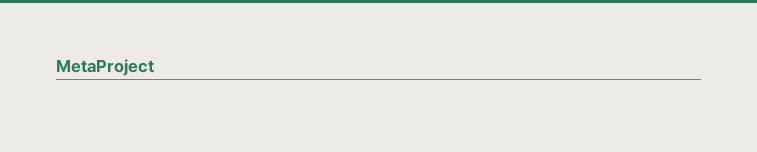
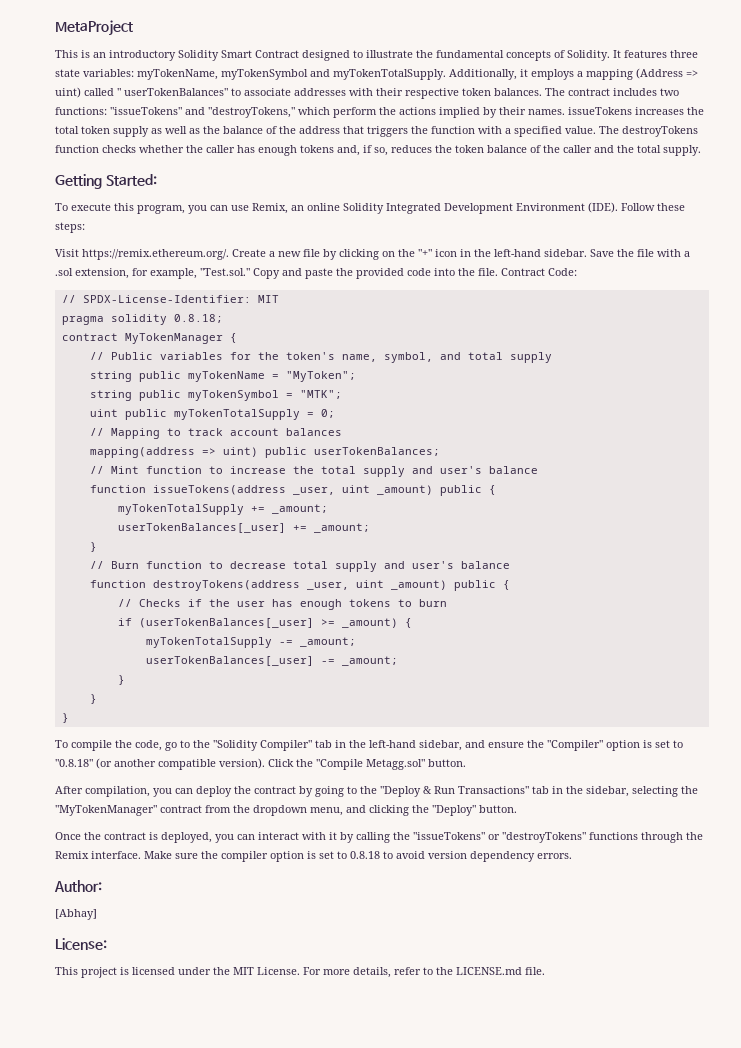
(154, 67) none -> [55,50,698,61] [55,68,698,80] [55,87,679,99] [55,107,704,118] [55,126,698,137] [55,145,701,156] [55,174,157,189] [55,202,685,214] [55,222,85,233] [55,249,690,260] [55,268,577,279] [61,295,279,303] [61,314,223,325] [61,333,237,344] [89,352,552,363] [89,371,356,382] [89,390,342,401] [89,409,335,420] [89,428,342,439] [89,447,440,458] [89,466,538,477] [89,485,496,496] [117,504,328,515] [117,523,370,533] [89,542,97,552] [89,561,510,572] [89,580,510,591] [117,599,447,610] [117,618,412,628] [145,637,356,648] [145,656,398,666] [117,675,125,685] [89,694,97,704] [61,713,69,723] [55,740,683,751] [55,758,466,770] [55,786,698,797] [55,805,517,816] [55,832,703,843] [55,851,572,862] [54,880,102,892] [55,909,97,920] [55,938,107,950] [55,967,545,978] // This is an introductory Solidity Smart Contract designed to illustrate the fundamental concepts of Solidity. It features three state variables: myTokenName, myTokenSymbol and myTokenTotalSupply. Additionally, it employs a mapping (Address => uint) called " userTokenBalances" to associate addresses with their respective token balances. The contract includes two functions: "issueTokens" and "destroyTokens," which perform the actions implied by their names. issueTokens increases the total token supply as well as the balance of the address that triggers the function with a specified value. The destroyTokens function checks whether the caller has enough tokens and, if so, reduces the token balance of the caller and the total supply. // Getting Started: // To execute this program, you can use Remix, an online Solidity Integrated Development Environment (IDE). Follow these steps: // Visit https://remix.ethereum.org/. Create a new file by clicking on the "+" icon in the left-hand sidebar. Save the file with a .sol extension, for example, "Test.sol." Copy and paste the provided code into the file. Contract Code: // // SPDX-License-Identifier: MIT // pragma solidity 0.8.18; // contract MyTokenManager { // // Public variables for the token's name, symbol, and total supply // string public myTokenName = "MyToken"; // string public myTokenSymbol = "MTK"; // uint public myTokenTotalSupply = 0; // // Mapping to track account balances // mapping(address => uint) public userTokenBalances; // // Mint function to increase the total supply and user's balance // function issueTokens(address _user, uint _amount) public { // myTokenTotalSupply += _amount; // userTokenBalances[_user] += _amount; // } // // Burn function to decrease total supply and user's balance // function destroyTokens(address _user, uint _amount) public { // // Checks if the user has enough tokens to burn // if (userTokenBalances[_user] >= _amount) { // myTokenTotalSupply -= _amount; // userTokenBalances[_user] -= _amount; // } // } // } // To compile the code, go to the "Solidity Compiler" tab in the left-hand sidebar, and ensure the "Compiler" option is set to "0.8.18" (or another compatible version). Click the "Compile Metagg.sol" button. // After compilation, you can deploy the contract by going to the "Deploy & Run Transactions" tab in the sidebar, selecting the "MyTokenManager" contract from the dropdown menu, and clicking the "Deploy" button. // Once the contract is deployed, you can interact with it by calling the "issueTokens" or "destroyTokens" functions through the Remix interface. Make sure the compiler option is set to 0.8.18 to avoid version dependency errors. // Author: // [Abhay] // License: // This project is licensed under the MIT License. For more details, refer to the LICENSE.md file.

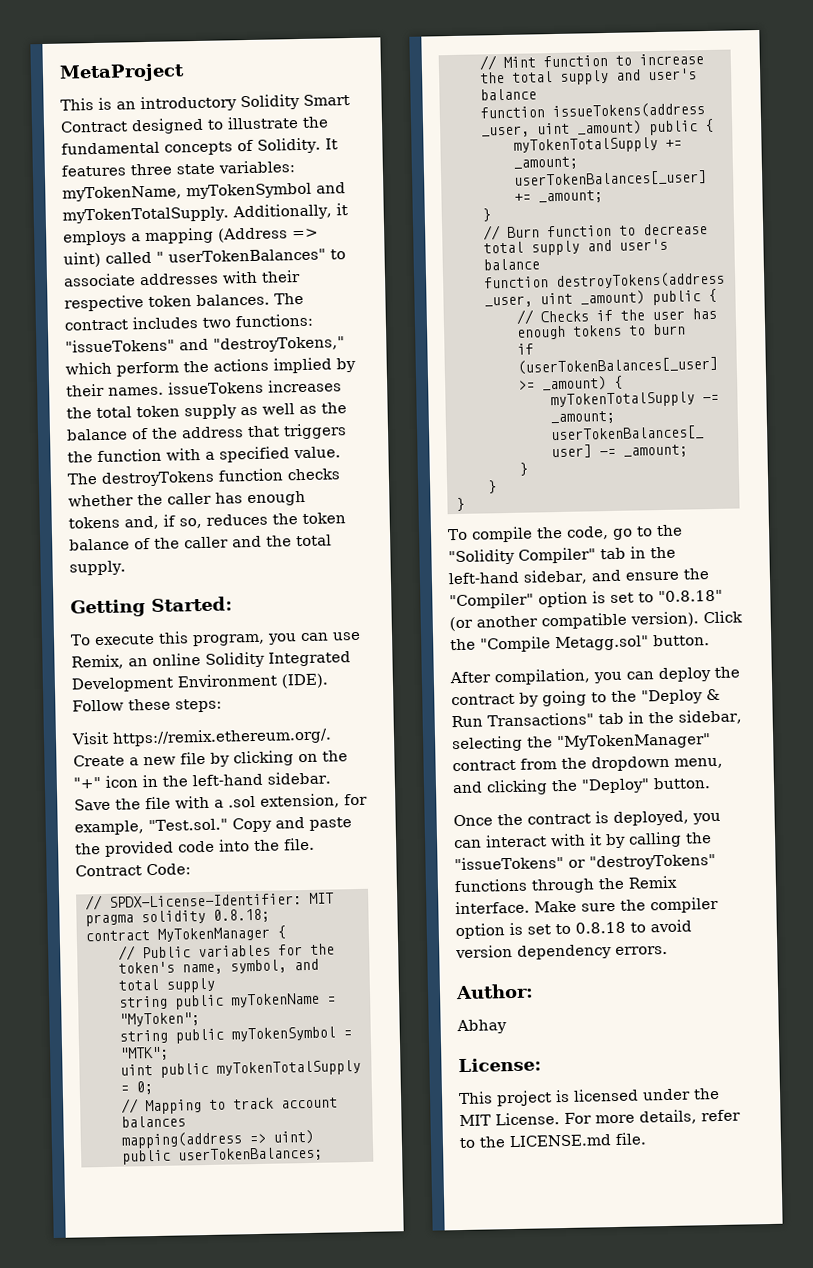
[55,909,97,920] [Abhay] -> [456,1019,507,1035] Abhay

